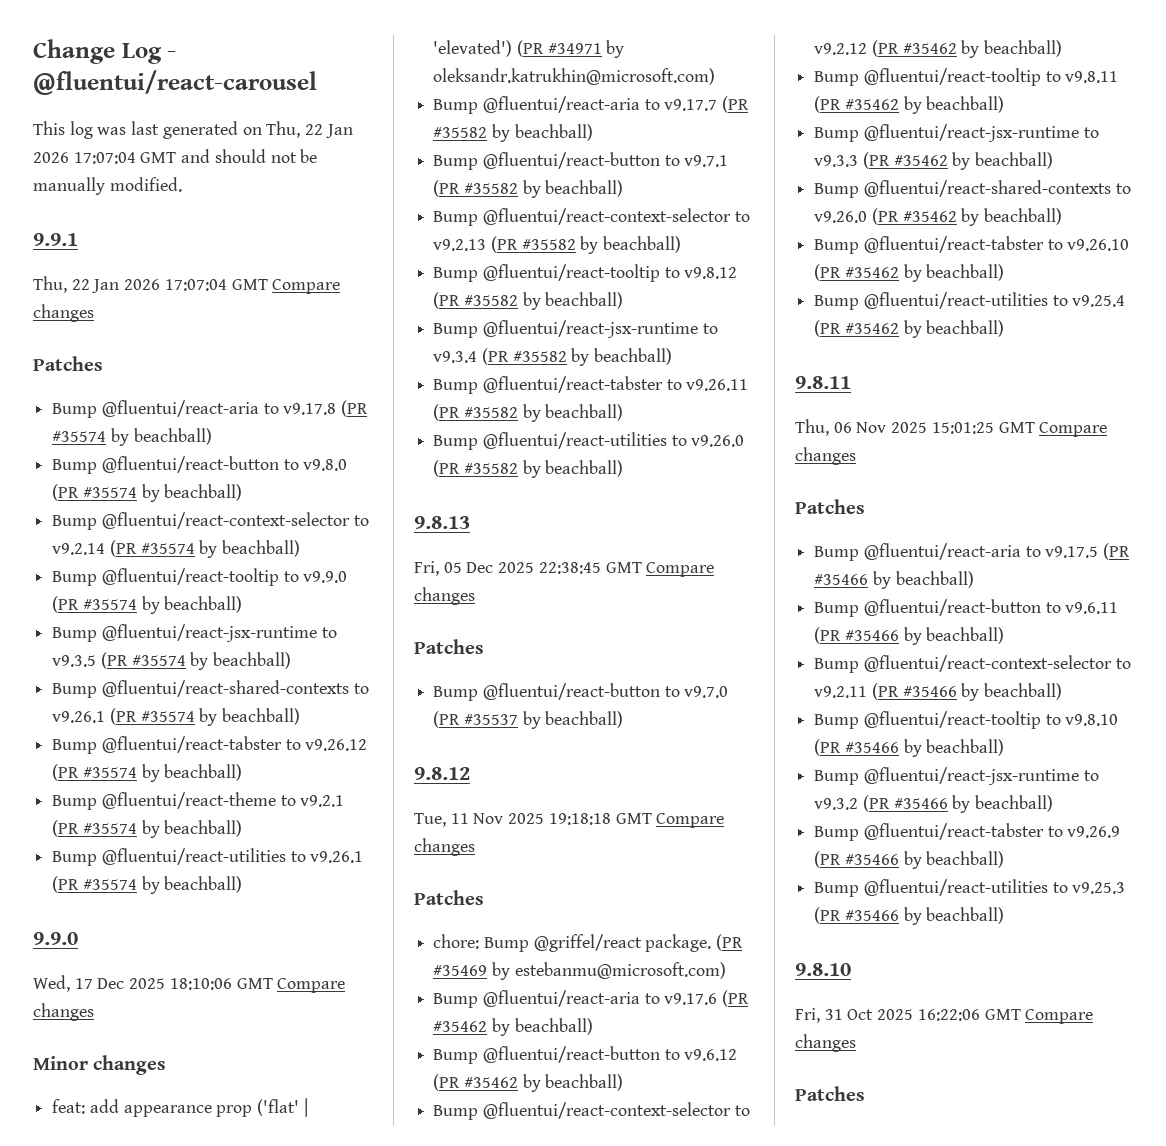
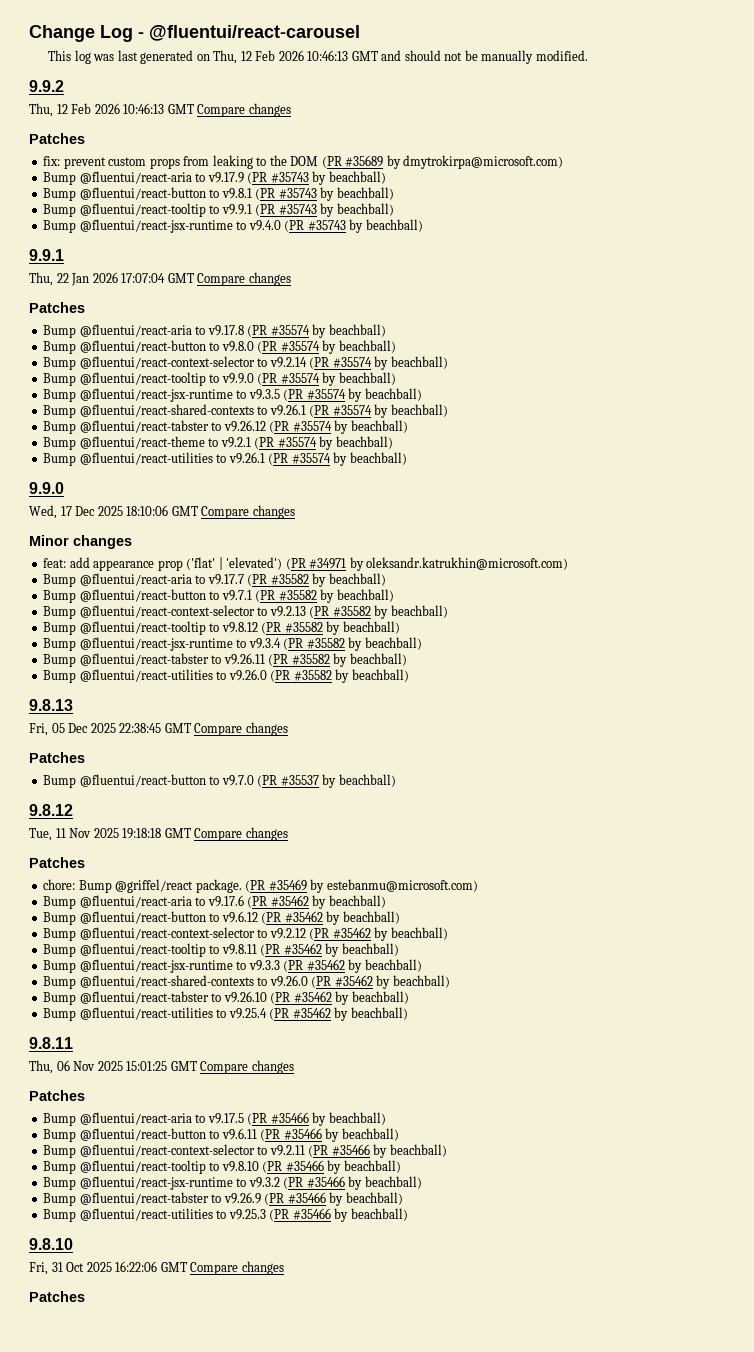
[305,124,353,138] [33,152,136,164] 22 Jan 2026 17:07:04 -> [240,50,349,61] 12 Feb 2026 10:46:13
(182, 184) none -> [29,80,64,92] [29,103,291,117] [29,133,85,144] [43,155,564,169] [43,171,386,185] [43,187,394,201] [43,203,394,217] [43,219,423,233] // 9.9.2 // Thu, 12 Feb 2026 10:46:13 GMT Compare changes // Patches // fix: prevent custom props from leaking to the DOM (PR #35689 by dmytrokirpa@microsoft.com) // Bump @fluentui/react-aria to v9.17.9 (PR #35743 by beachball) // Bump @fluentui/react-button to v9.8.1 (PR #35743 by beachball) // Bump @fluentui/react-tooltip to v9.9.1 (PR #35743 by beachball) // Bump @fluentui/react-jsx-runtime to v9.4.0 (PR #35743 by beachball)

